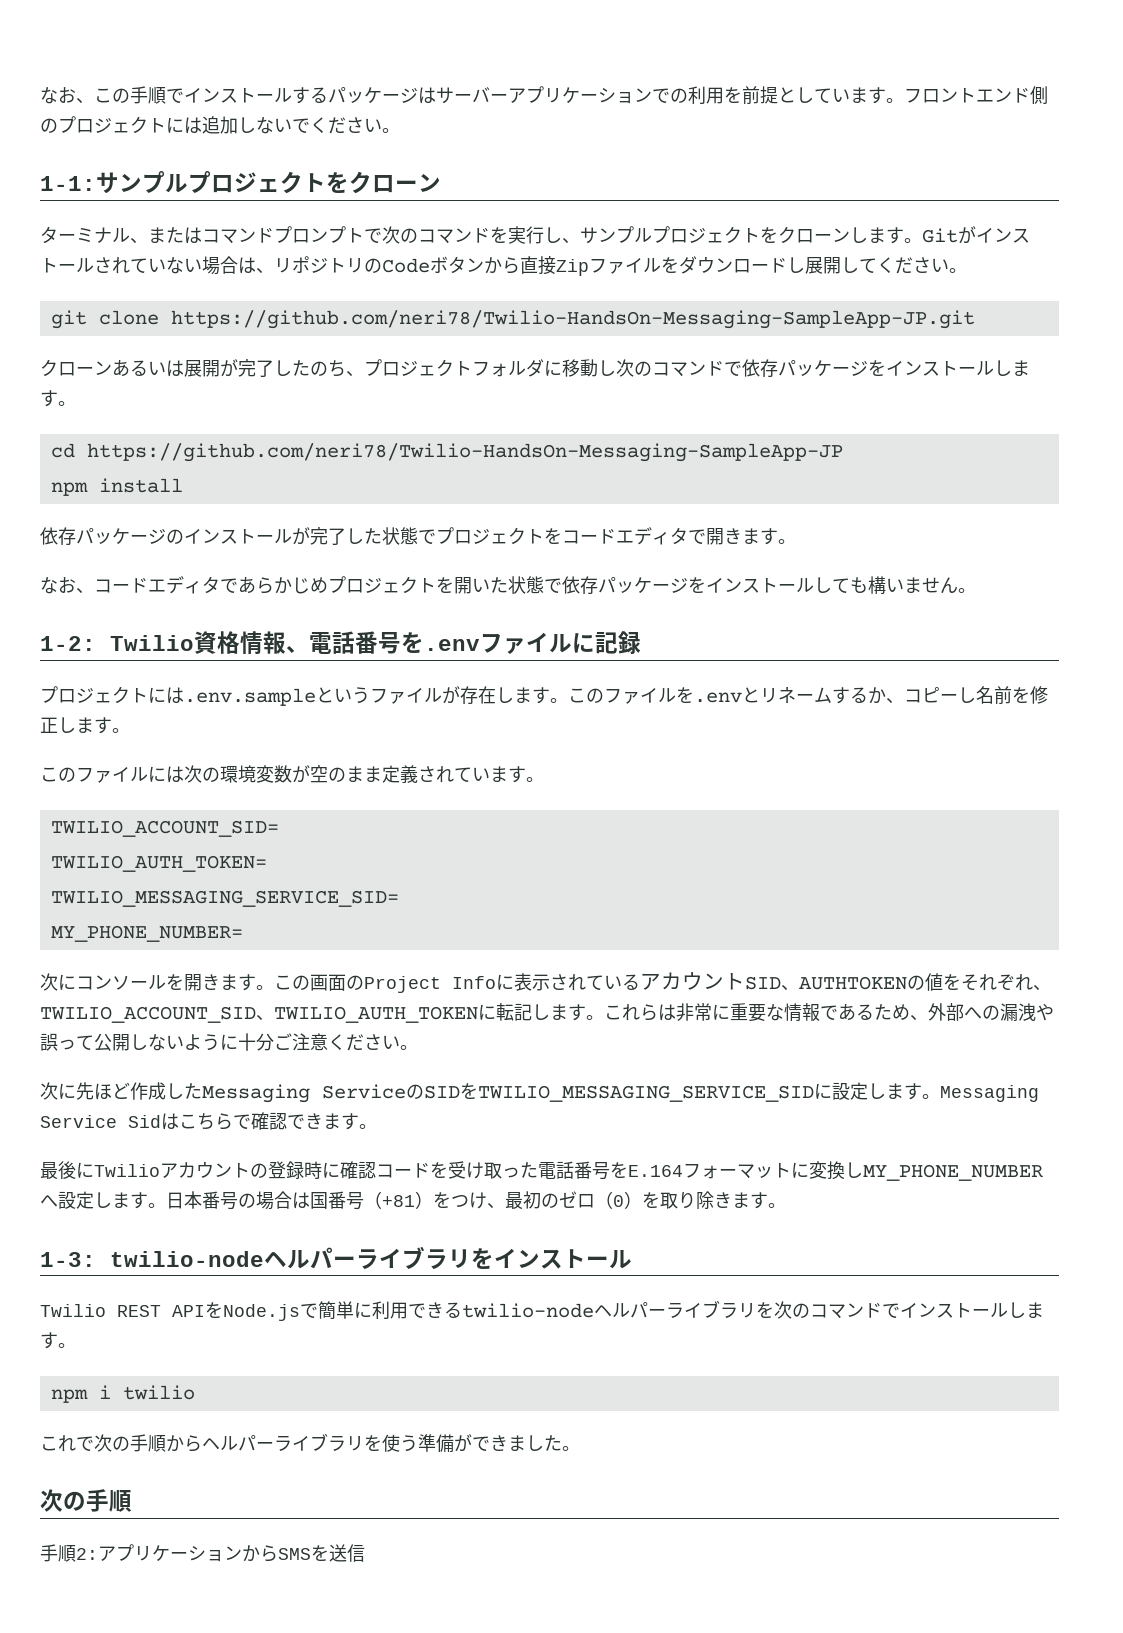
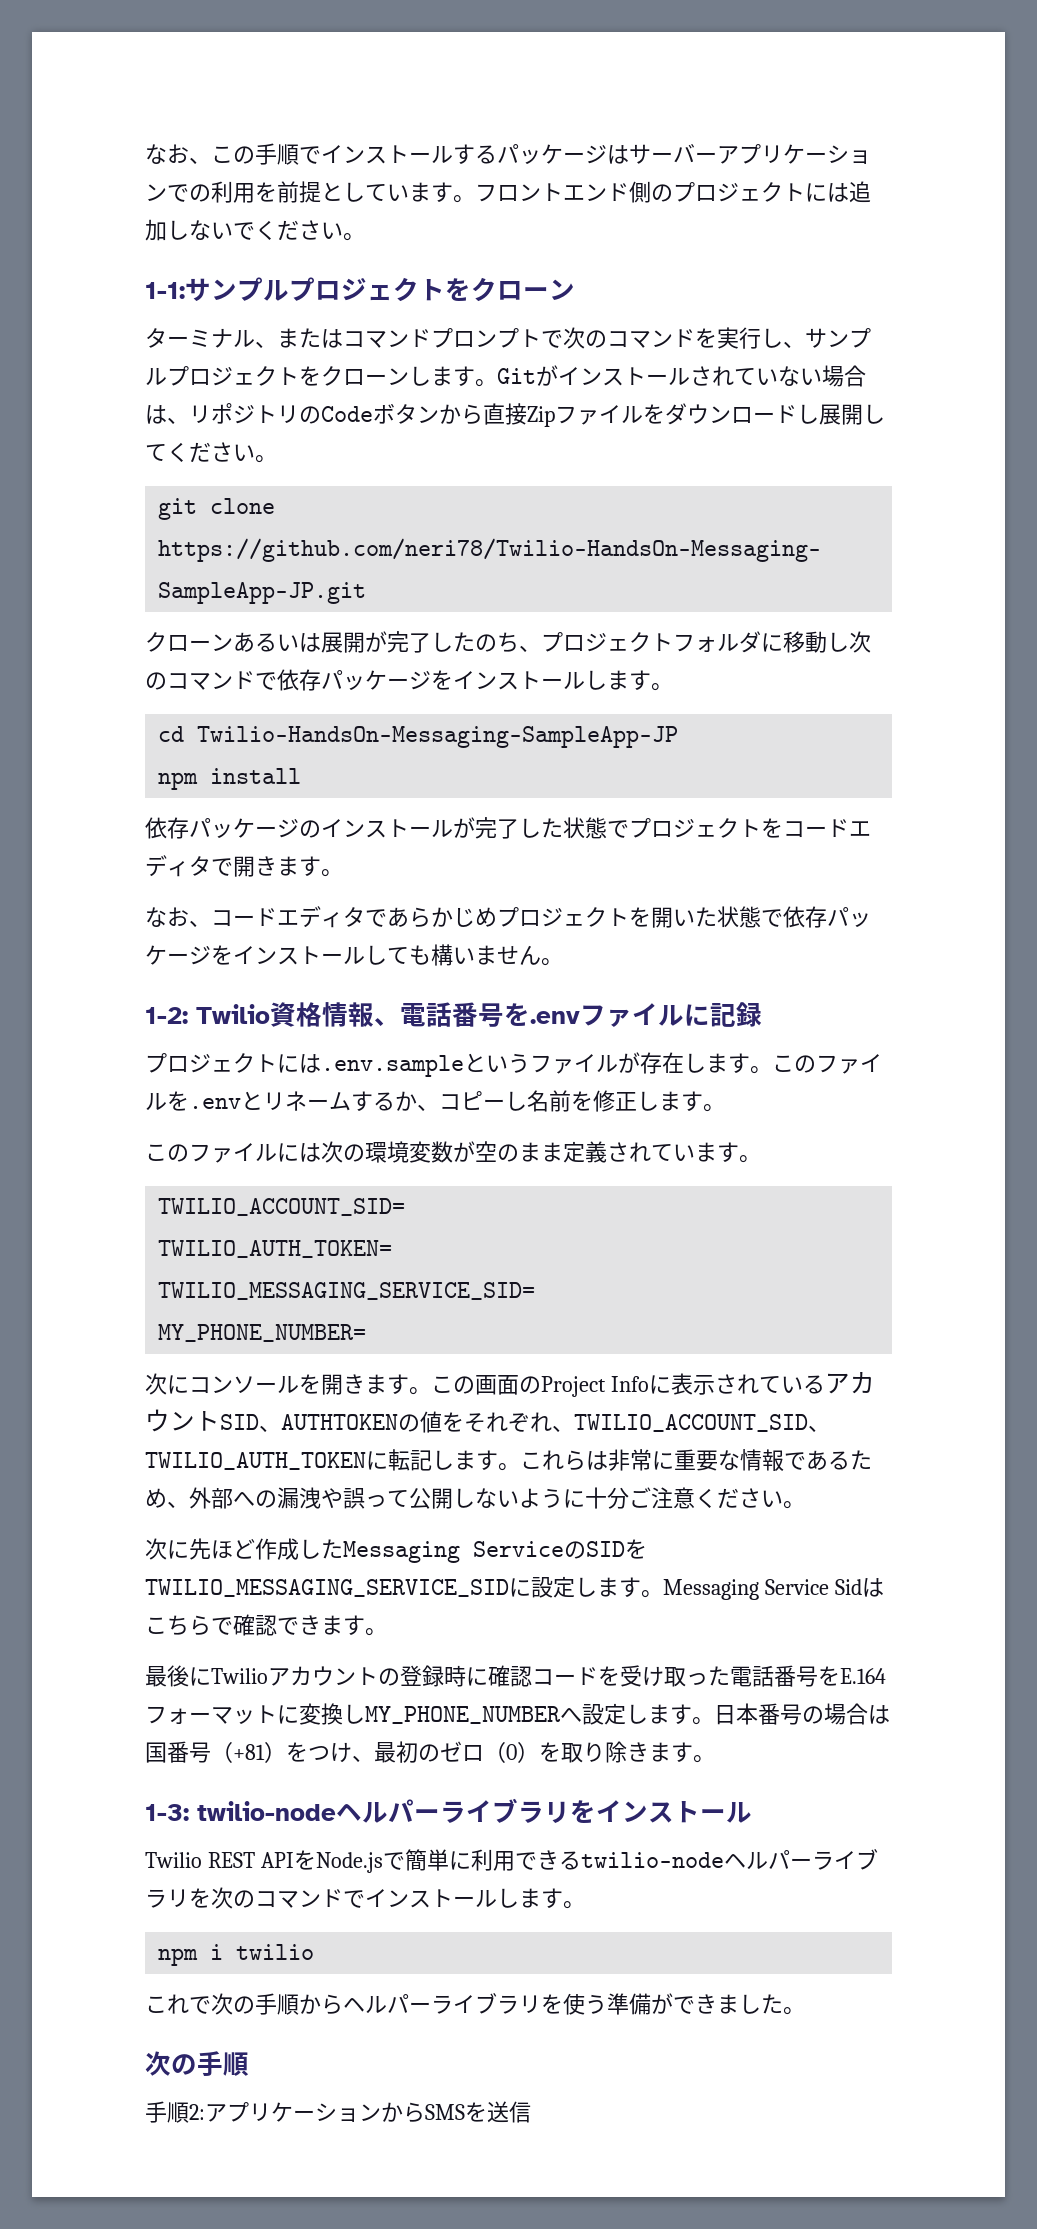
[86,443,843,462] https://github.com/neri78/Twilio-HandsOn-Messaging-SampleApp-JP -> [197,726,679,748] Twilio-HandsOn-Messaging-SampleApp-JP

